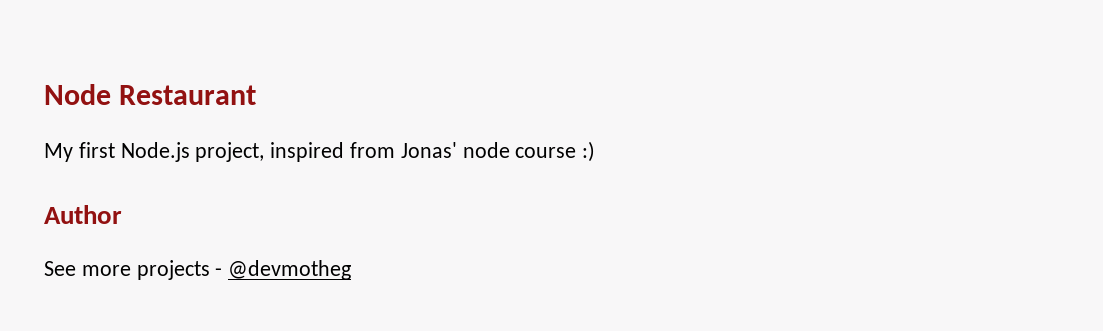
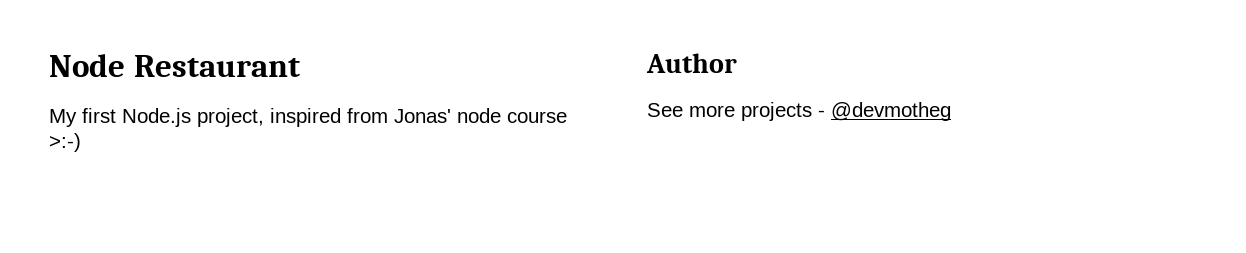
[582,141,596,162] :) -> [49,133,81,152] >:-)

